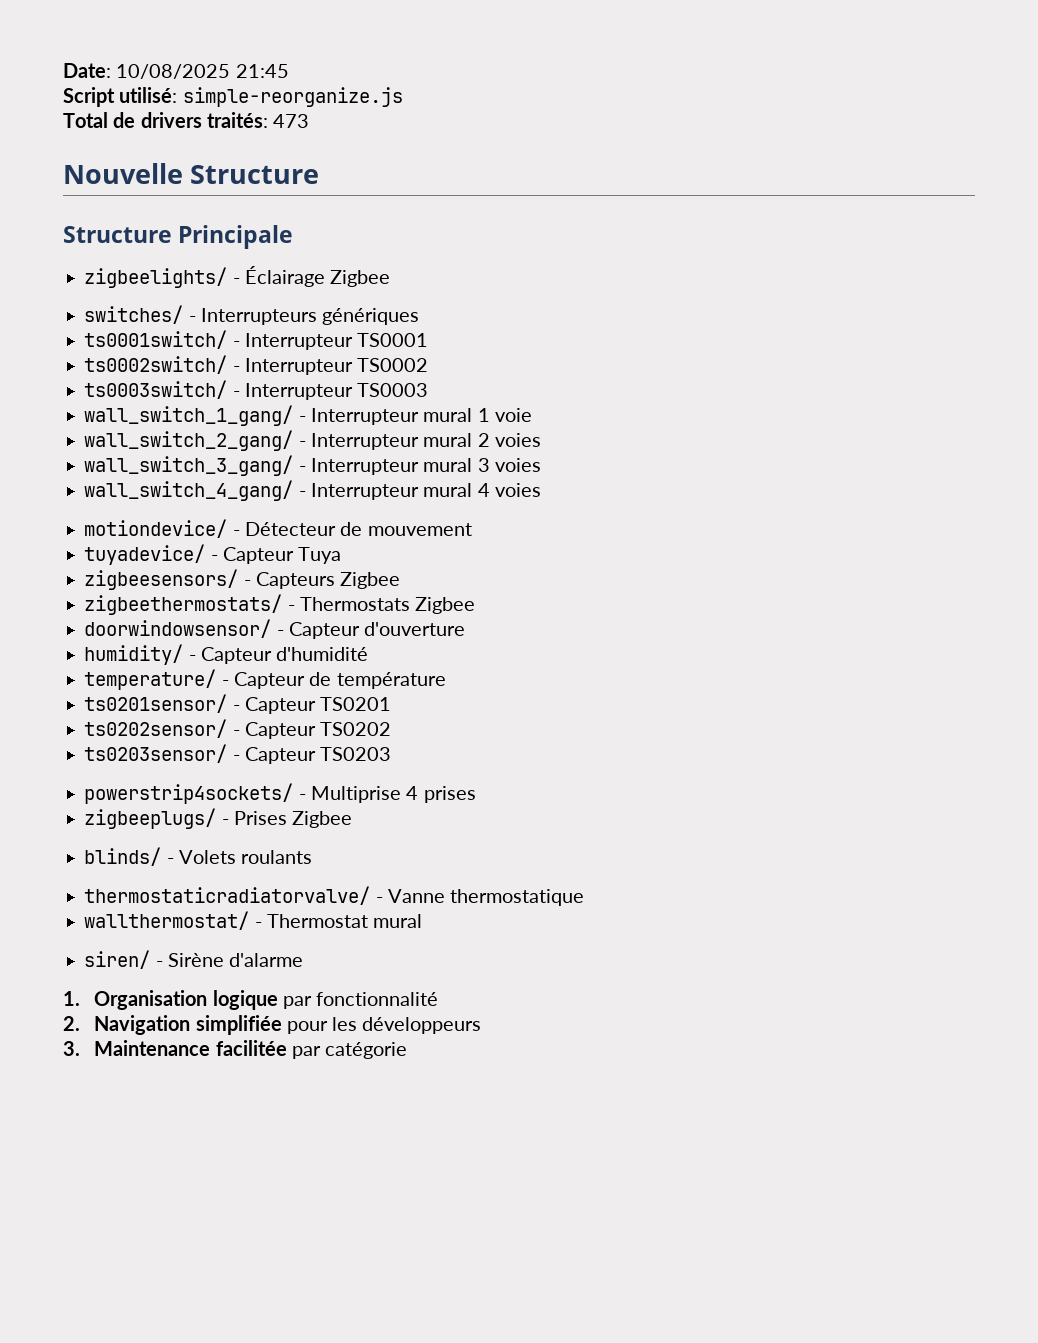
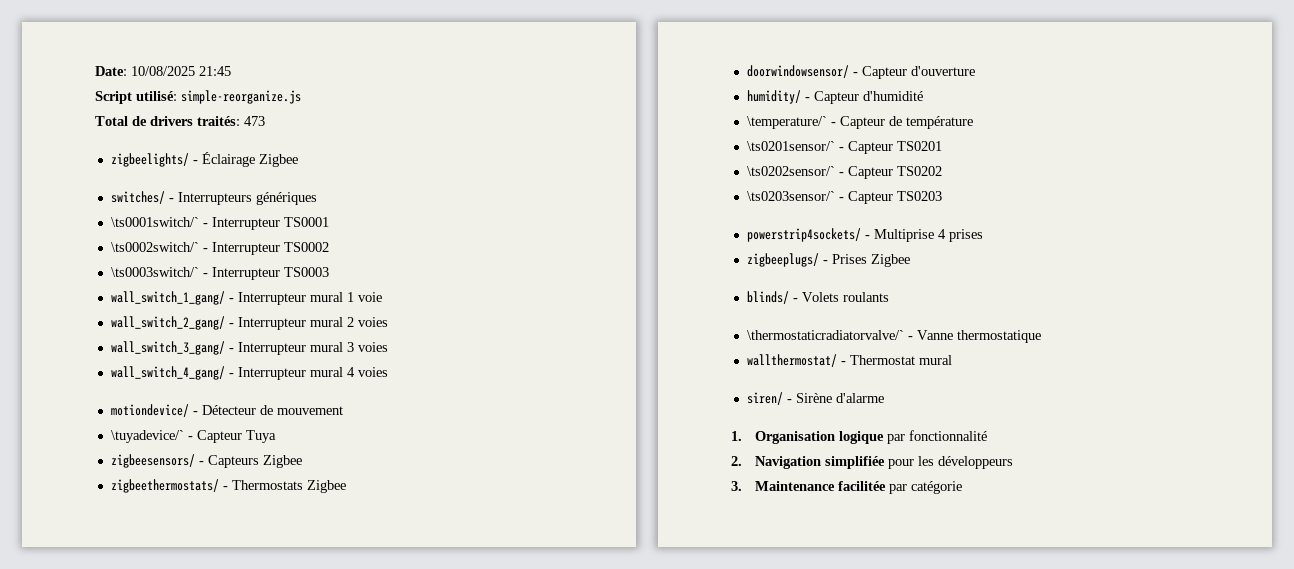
[63,163,320,184] [63,225,294,249] // Nouvelle Structure // Structure Principale -> (265, 121) none
[84,330,228,349] ts0001switch/ -> [110,217,199,227] \ts0001switch/`
[84,355,228,374] ts0002switch/ -> [110,242,199,252] \ts0002switch/`
[84,380,228,399] ts0003switch/ -> [110,267,199,277] \ts0003switch/`
[84,544,206,565] tuyadevice/ -> [110,430,184,443] \tuyadevice/`
[84,669,217,690] temperature/ -> [746,116,827,129] \temperature/`
[84,694,228,713] ts0201sensor/ -> [746,141,835,151] \ts0201sensor/`
[84,719,228,738] ts0202sensor/ -> [746,166,835,176] \ts0202sensor/`
[84,744,228,763] ts0203sensor/ -> [746,191,835,201] \ts0203sensor/`
[84,886,371,905] thermostaticradiatorvalve/ -> [746,330,904,340] \thermostaticradiatorvalve/`

